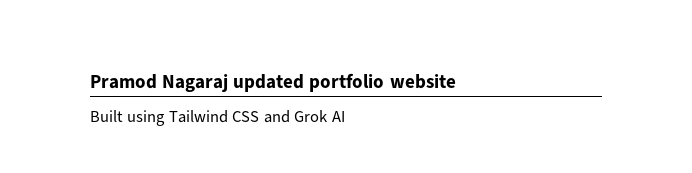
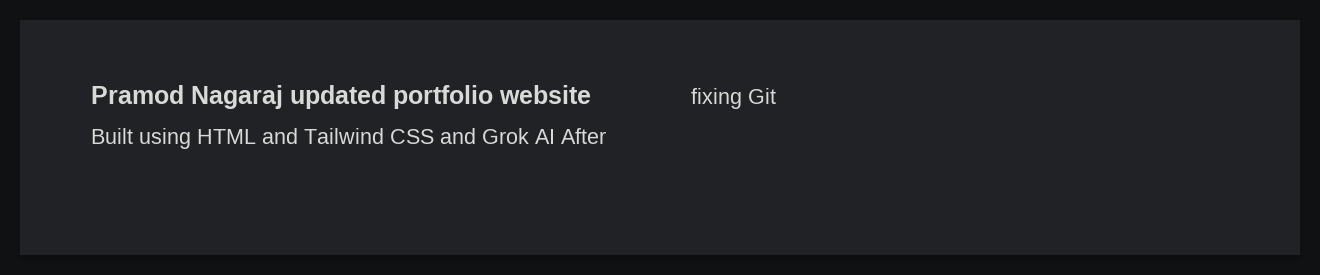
(166, 118) none -> [197,128,298,144] HTML and
(345, 116) none -> [561,128,606,144] [691,88,776,109] After fixing Git

